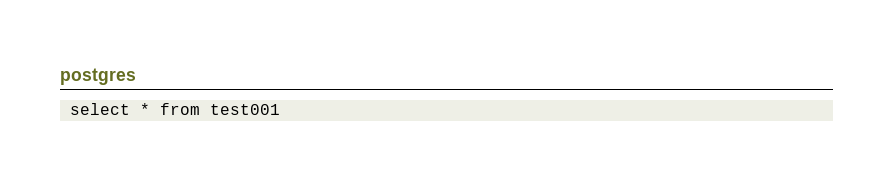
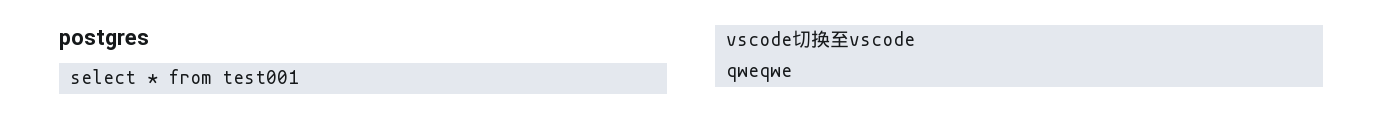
(280, 109) none -> [725,30,915,48] [725,67,792,82] // vscode切换至vscode // qweqwe

